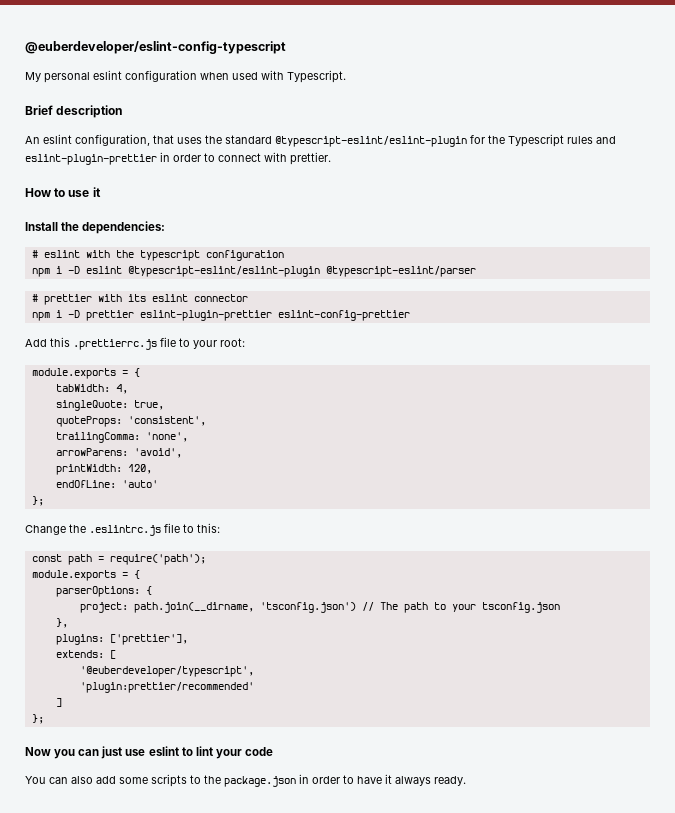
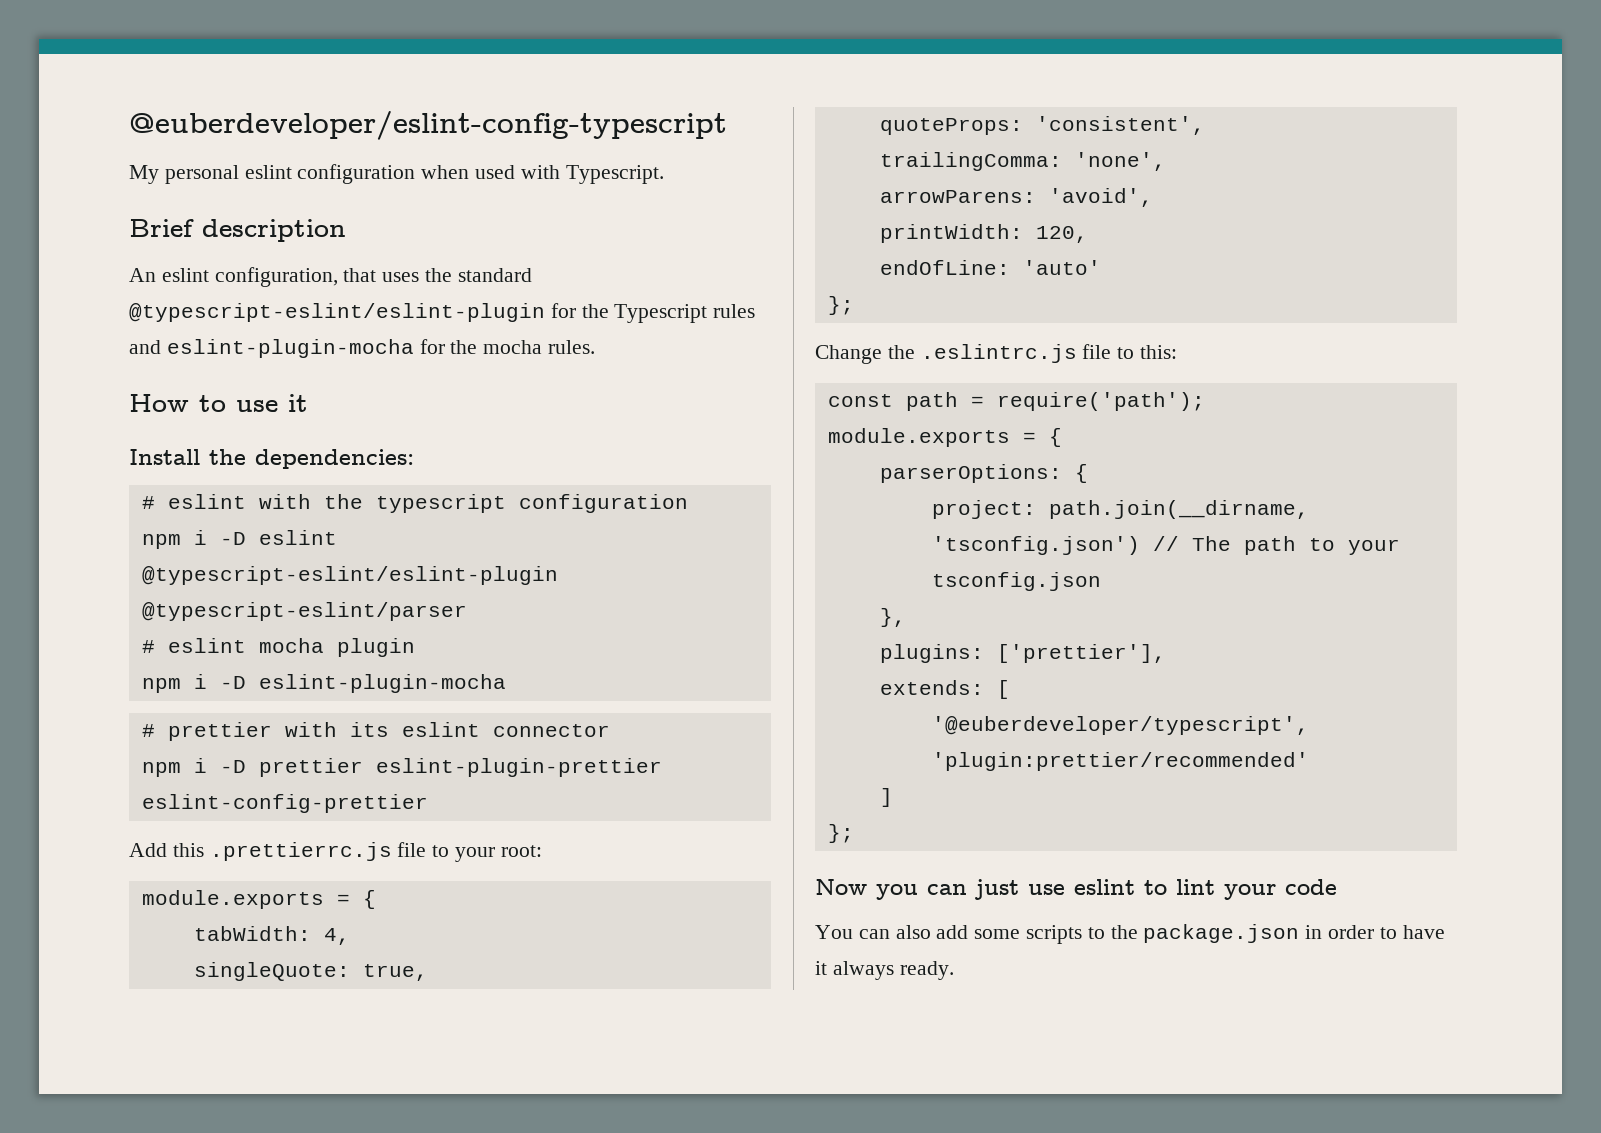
[25,152,331,165] eslint-plugin-prettier in order to connect with prettier. -> [166,339,596,358] eslint-plugin-mocha for the mocha rules.
(476, 271) none -> [141,638,415,657] [141,674,506,693] // # eslint mocha plugin // npm i -D eslint-plugin-mocha

